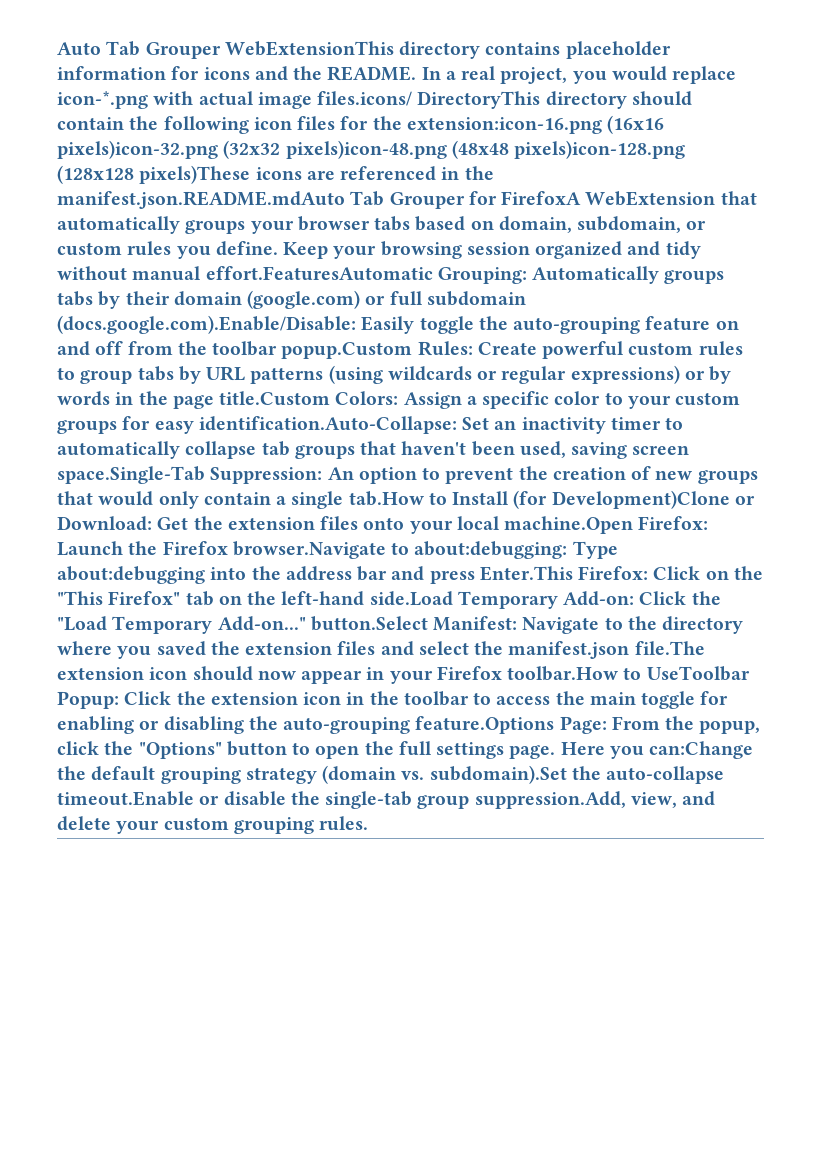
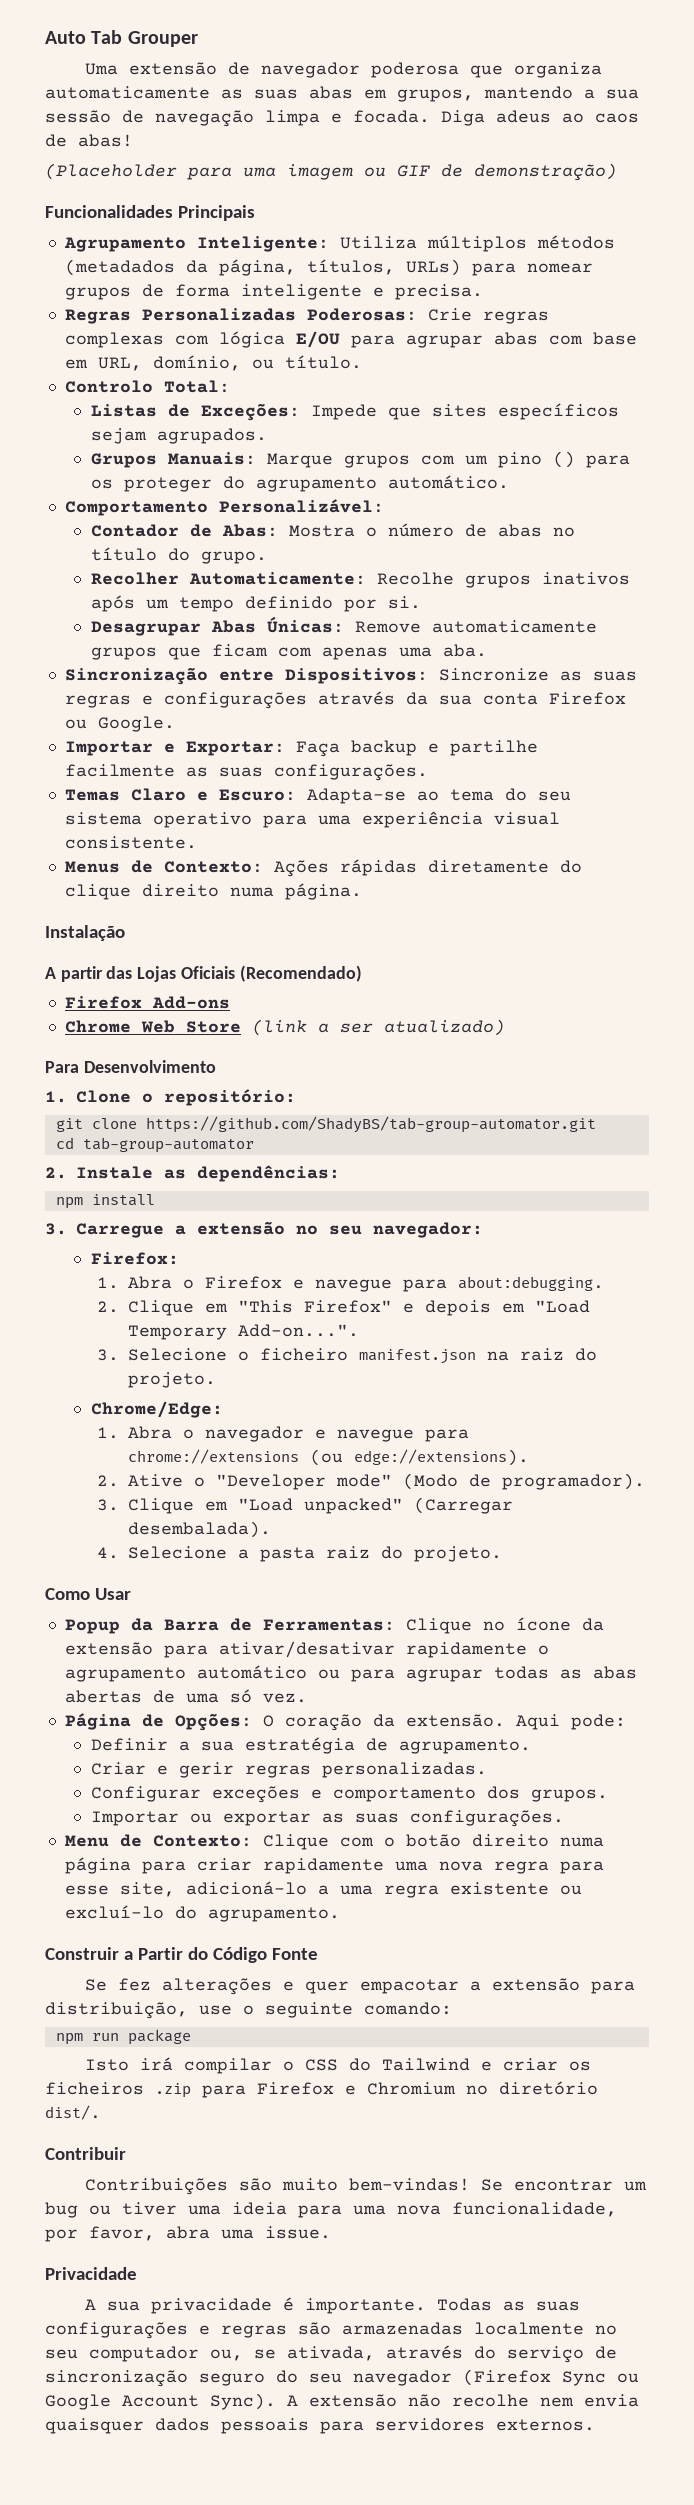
[224,41,671,59] [57,66,737,84] [57,91,692,109] [57,115,665,134] [57,140,686,159] [57,165,494,184] [57,191,757,209] [57,216,707,234] [57,241,701,259] [57,266,725,284] [57,290,526,309] [57,315,739,334] [57,341,743,359] [57,365,732,384] [57,391,741,409] [57,416,684,434] [57,441,690,459] [57,466,758,484] [57,490,755,509] [57,516,709,534] [57,541,618,559] [57,566,763,584] [57,591,721,609] [57,616,744,634] [57,641,705,659] [57,666,750,684] [57,691,729,709] [57,716,761,734] [57,741,754,759] [57,765,725,784] [57,791,716,809] [57,816,369,834] WebExtensionThis directory contains placeholder information for icons and the README. In a real project, you would replace icon-*.png with actual image files.icons/ DirectoryThis directory should contain the following icon files for the extension:icon-16.png (16x16 pixels)icon-32.png (32x32 pixels)icon-48.png (48x48 pixels)icon-128.png (128x128 pixels)These icons are referenced in the manifest.json.README.mdAuto Tab Grouper for FirefoxA WebExtension that automatically groups your browser tabs based on domain, subdomain, or custom rules you define. Keep your browsing session organized and tidy without manual effort.FeaturesAutomatic Grouping: Automatically groups tabs by their domain (google.com) or full subdomain (docs.google.com).Enable/Disable: Easily toggle the auto-grouping feature on and off from the toolbar popup.Custom Rules: Create powerful custom rules to group tabs by URL patterns (using wildcards or regular expressions) or by words in the page title.Custom Colors: Assign a specific color to your custom groups for easy identification.Auto-Collapse: Set an inactivity timer to automatically collapse tab groups that haven't been used, saving screen space.Single-Tab Suppression: An option to prevent the creation of new groups that would only contain a single tab.How to Install (for Development)Clone or Download: Get the extension files onto your local machine.Open Firefox: Launch the Firefox browser.Navigate to about:debugging: Type about:debugging into the address bar and press Enter.This Firefox: Click on the "This Firefox" tab on the left-hand side.Load Temporary Add-on: Click the "Load Temporary Add-on..." button.Select Manifest: Navigate to the directory where you saved the extension files and select the manifest.json file.The extension icon should now appear in your Firefox toolbar.How to UseToolbar Popup: Click the extension icon in the toolbar to access the main toggle for enabling or disabling the auto-grouping feature.Options Page: From the popup, click the "Options" button to open the full settings page. Here you can:Change the default grouping strategy (domain vs. subdomain).Set the auto-collapse timeout.Enable or disable the single-tab group suppression.Add, view, and delete your custom grouping rules. -> [85,62,603,78] [45,86,639,102] [45,110,639,127] [45,134,133,147] [45,163,617,181] [45,205,255,221] [63,235,615,252] [64,259,593,276] [64,284,483,300] [64,308,549,324] [64,331,637,348] [64,355,362,371] [64,380,230,393] [90,403,619,421] [90,428,267,444] [90,451,630,468] [90,475,509,492] [64,499,384,516] [90,523,575,537] [90,547,267,564] [90,572,630,588] [90,595,421,612] [90,616,597,636] [90,644,487,660] [64,667,637,685] [64,691,626,709] [64,716,175,732] [64,740,538,757] [64,764,428,781] [64,788,571,804] [64,811,560,828] [64,836,197,849] [64,859,582,877] [64,883,362,900] [45,925,125,941] [45,965,362,982] [64,996,230,1009] [64,1019,505,1036] [45,1060,216,1073] [45,1089,296,1106] [55,1116,596,1133] [55,1137,254,1153] [45,1165,340,1182] [55,1194,155,1209] [45,1221,483,1238] [90,1252,179,1265] [96,1276,604,1292] [96,1300,590,1316] [127,1324,359,1340] [96,1348,597,1364] [127,1372,216,1388] [90,1401,223,1418] [96,1426,469,1442] [127,1449,529,1466] [96,1473,645,1490] [96,1497,513,1514] [127,1521,271,1538] [96,1546,502,1562] [45,1588,131,1600] [64,1617,604,1634] [64,1641,549,1658] [64,1665,637,1682] [64,1689,307,1703] [64,1713,626,1731] [90,1737,531,1754] [90,1762,487,1778] [90,1786,608,1803] [90,1810,564,1827] [64,1834,604,1850] [64,1857,604,1874] [64,1881,582,1898] [64,1905,340,1922] [45,1947,318,1963] [85,1978,636,1995] [45,2002,452,2019] [55,2029,191,2045] [85,2057,592,2074] [45,2081,598,2098] [45,2105,101,2120] [45,2147,126,2160] [85,2178,648,2195] [45,2202,617,2218] [45,2226,331,2242] [45,2267,137,2280] [85,2297,581,2314] [45,2322,617,2339] [45,2345,617,2363] [45,2369,639,2387] [45,2393,639,2410] [45,2418,595,2434] // Uma extensão de navegador poderosa que organiza automaticamente as suas abas em grupos, mantendo a sua sessão de navegação limpa e focada. Diga adeus ao caos de abas! // (Placeholder para uma imagem ou GIF de demonstração) // Funcionalidades Principais // Agrupamento Inteligente: Utiliza múltiplos métodos (metadados da página, títulos, URLs) para nomear grupos de forma inteligente e precisa. // Regras Personalizadas Poderosas: Crie regras complexas com lógica E/OU para agrupar abas com base em URL, domínio, ou título. // Controlo Total: // Listas de Exceções: Impede que sites específicos sejam agrupados. // Grupos Manuais: Marque grupos com um pino () para os proteger do agrupamento automático. // Comportamento Personalizável: // Contador de Abas: Mostra o número de abas no título do grupo. // Recolher Automaticamente: Recolhe grupos inativos após um tempo definido por si. // Desagrupar Abas Únicas: Remove automaticamente grupos que ficam com apenas uma aba. // Sincronização entre Dispositivos: Sincronize as suas regras e configurações através da sua conta Firefox ou Google. // Importar e Exportar: Faça backup e partilhe facilmente as suas configurações. // Temas Claro e Escuro: Adapta-se ao tema do seu sistema operativo para uma experiência visual consistente. // Menus de Contexto: Ações rápidas diretamente do clique direito numa página. // Instalação // A partir das Lojas Oficiais (Recomendado) // Firefox Add-ons // Chrome Web Store (link a ser atualizado) // Para Desenvolvimento // 1. Clone o repositório: // git clone https://github.com/ShadyBS/tab-group-automator.git // cd tab-group-automator // 2. Instale as dependências: // npm install // 3. Carregue a extensão no seu navegador: // Firefox: // 1. Abra o Firefox e navegue para about:debugging. // 2. Clique em "This Firefox" e depois em "Load Temporary Add-on...". // 3. Selecione o ficheiro manifest.json na raiz do projeto. // Chrome/Edge: // 1. Abra o navegador e navegue para chrome://extensions (ou edge://extensions). // 2. Ative o "Developer mode" (Modo de programador). // 3. Clique em "Load unpacked" (Carregar desembalada). // 4. Selecione a pasta raiz do projeto. // Como Usar // Popup da Barra de Ferramentas: Clique no ícone da extensão para ativar/desativar rapidamente o agrupamento automático ou para agrupar todas as abas abertas de uma só vez. // Página de Opções: O coração da extensão. Aqui pode: // Definir a sua estratégia de agrupamento. // Criar e gerir regras personalizadas. // Configurar exceções e comportamento dos grupos. // Importar ou exportar as suas configurações. // Menu de Contexto: Clique com o botão direito numa página para criar rapidamente uma nova regra para esse site, adicioná-lo a uma regra existente ou excluí-lo do agrupamento. // Construir a Partir do Código Fonte // Se fez alterações e quer empacotar a extensão para distribuição, use o seguinte comando: // npm run package // Isto irá compilar o CSS do Tailwind e criar os ficheiros .zip para Firefox e Chromium no diretório dist/. // Contribuir // Contribuições são muito bem-vindas! Se encontrar um bug ou tiver uma ideia para uma nova funcionalidade, por favor, abra uma issue. // Privacidade // A sua privacidade é importante. Todas as suas configurações e regras são armazenadas localmente no seu computador ou, se ativada, através do serviço de sincronização seguro do seu navegador (Firefox Sync ou Google Account Sync). A extensão não recolhe nem envia quaisquer dados pessoais para servidores externos.

